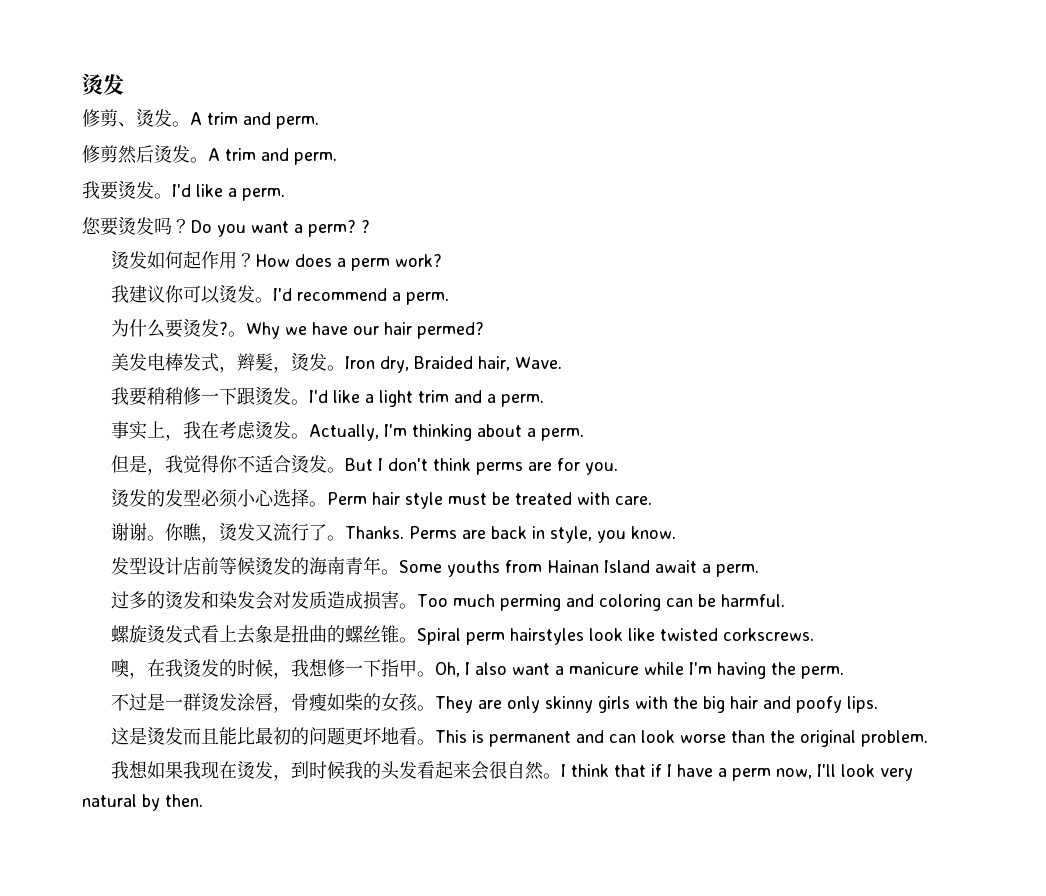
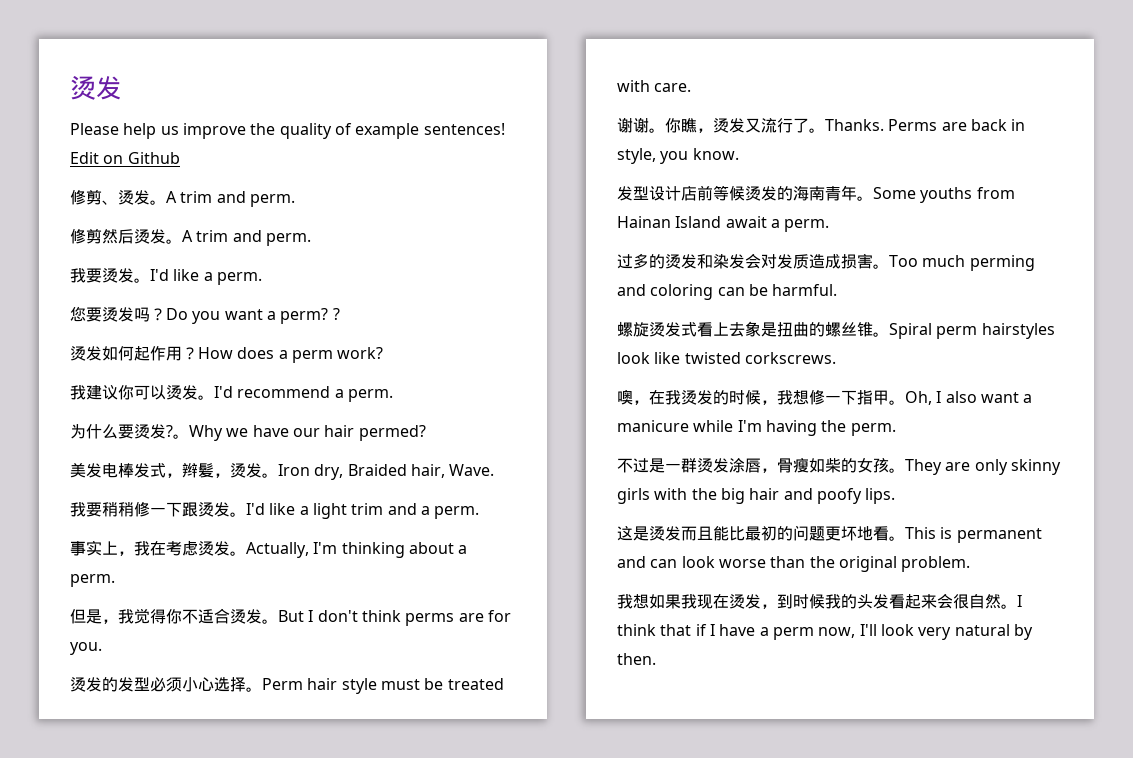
[82,73,124,95] 烫发 -> [70,75,122,100] [70,123,505,139] [70,152,180,164] 烫发 // Please help us improve the quality of example sentences! Edit on Github

